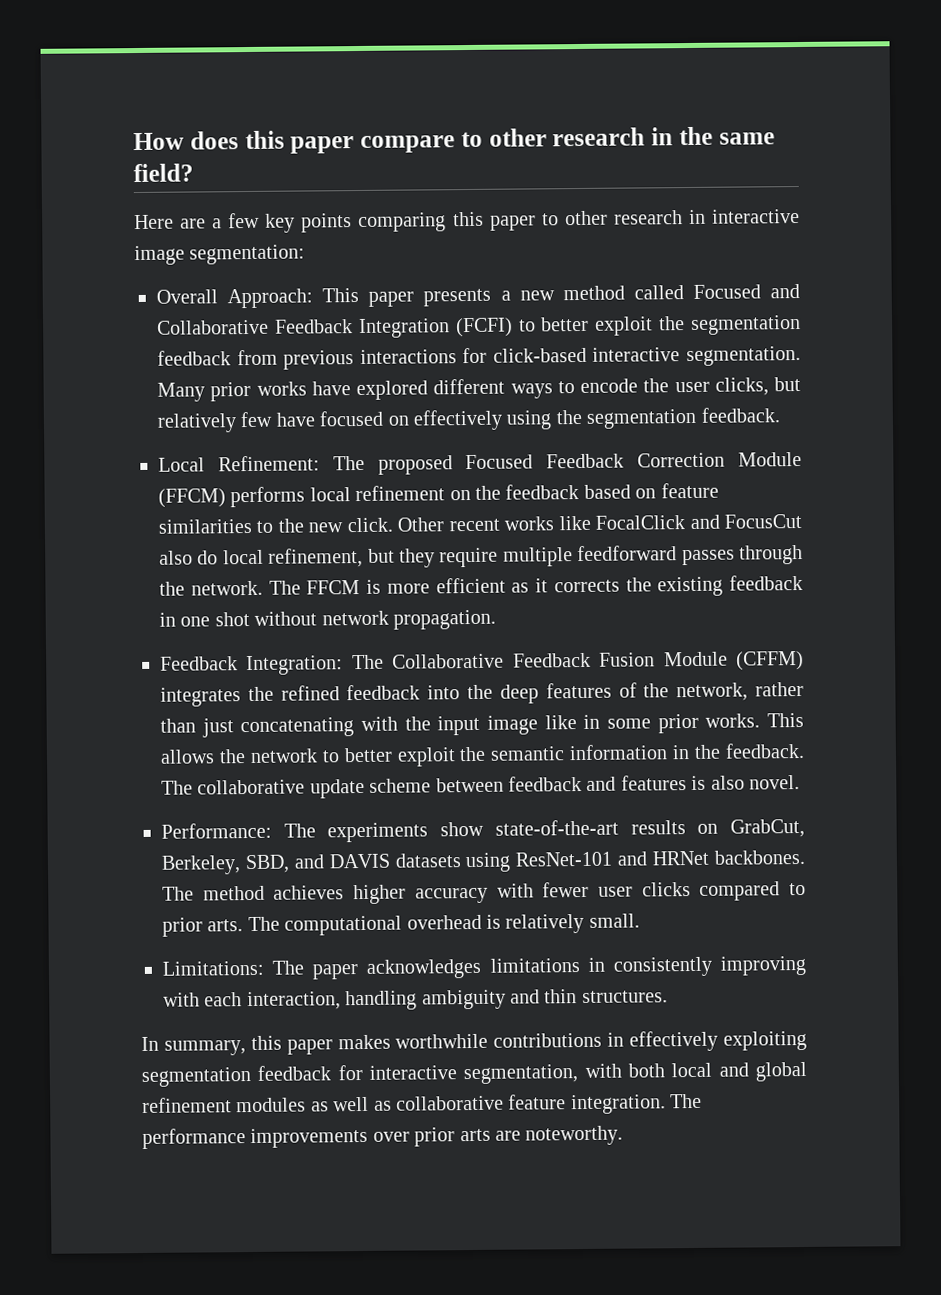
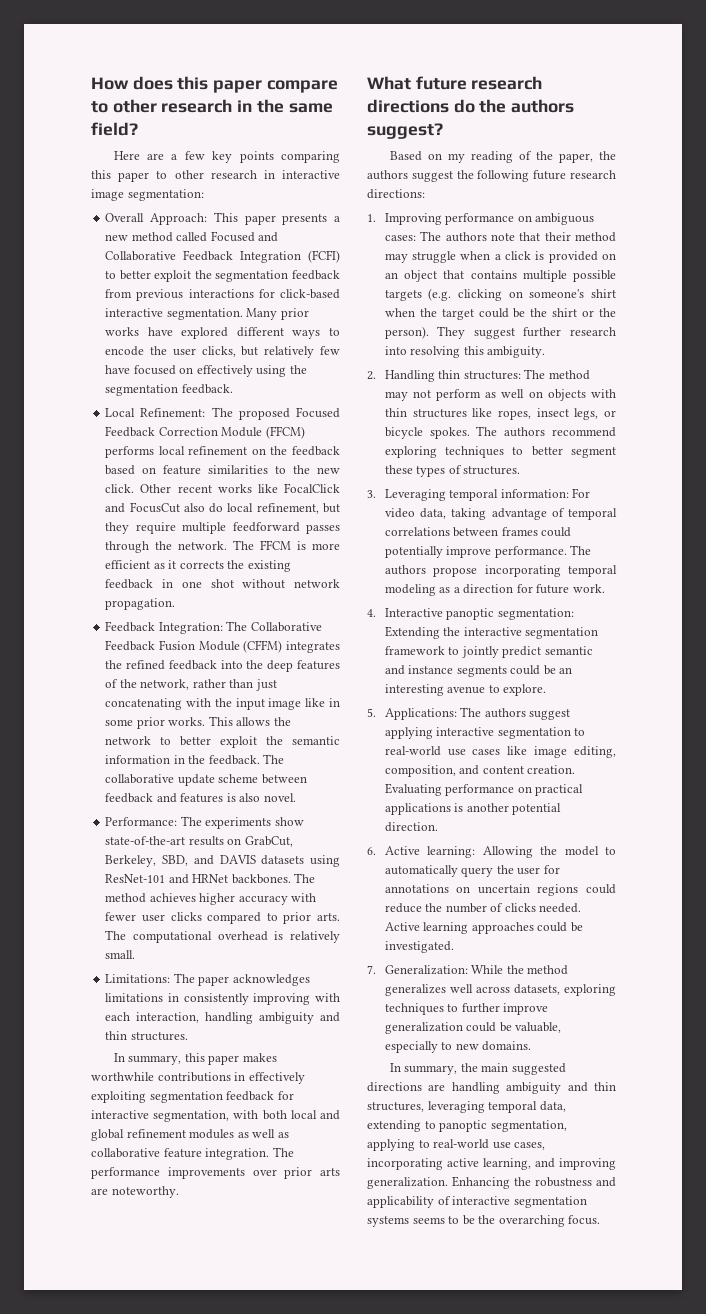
(624, 1135) none -> [367,76,543,90] [367,99,575,113] [367,123,443,139] [389,151,616,163] [367,170,616,182] [367,189,425,199] [367,213,595,225] [384,231,616,242] [384,251,616,263] [384,270,616,282] [384,288,616,301] [384,308,616,320] [384,326,616,339] [384,346,546,358] [367,369,590,382] [384,389,616,401] [384,408,616,420] [384,426,616,439] [384,446,616,458] [384,465,521,477] [367,488,591,501] [384,508,617,520] [384,527,572,537] [384,545,592,558] [384,565,617,577] [384,584,605,596] [367,608,574,620] [384,626,599,639] [384,646,593,658] [384,665,573,677] [384,684,547,696] [367,707,571,720] [384,727,586,739] [384,746,616,758] [384,765,576,777] [384,783,584,796] [384,803,562,815] [384,822,438,832] [367,846,616,858] [384,865,560,877] [384,884,616,896] [384,903,582,913] [384,922,583,934] [384,941,454,953] [367,965,569,975] [384,984,616,996] [384,1003,549,1015] [384,1022,562,1034] [384,1041,532,1053] [389,1063,566,1075] [367,1082,616,1094] [367,1101,566,1113] [367,1120,567,1132] [367,1139,546,1151] [367,1158,616,1170] [367,1176,616,1189] [367,1196,587,1208] [367,1215,601,1227] // What future research directions do the authors suggest? // Based on my reading of the paper, the authors suggest the following future research directions: // 1. Improving performance on ambiguous cases: The authors note that their method may struggle when a click is provided on an object that contains multiple possible targets (e.g. clicking on someone's shirt when the target could be the shirt or the person). They suggest further research into resolving this ambiguity. // 2. Handling thin structures: The method may not perform as well on objects with thin structures like ropes, insect legs, or bicycle spokes. The authors recommend exploring techniques to better segment these types of structures. // 3. Leveraging temporal information: For video data, taking advantage of temporal correlations between frames could potentially improve performance. The authors propose incorporating temporal modeling as a direction for future work. // 4. Interactive panoptic segmentation: Extending the interactive segmentation framework to jointly predict semantic and instance segments could be an interesting avenue to explore. // 5. Applications: The authors suggest applying interactive segmentation to real-world use cases like image editing, composition, and content creation. Evaluating performance on practical applications is another potential direction. // 6. Active learning: Allowing the model to automatically query the user for annotations on uncertain regions could reduce the number of clicks needed. Active learning approaches could be investigated. // 7. Generalization: While the method generalizes well across datasets, exploring techniques to further improve generalization could be valuable, especially to new domains. // In summary, the main suggested directions are handling ambiguity and thin structures, leveraging temporal data, extending to panoptic segmentation, applying to real-world use cases, incorporating active learning, and improving generalization. Enhancing the robustness and applicability of interactive segmentation systems seems to be the overarching focus.

